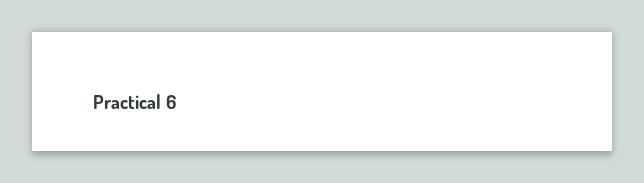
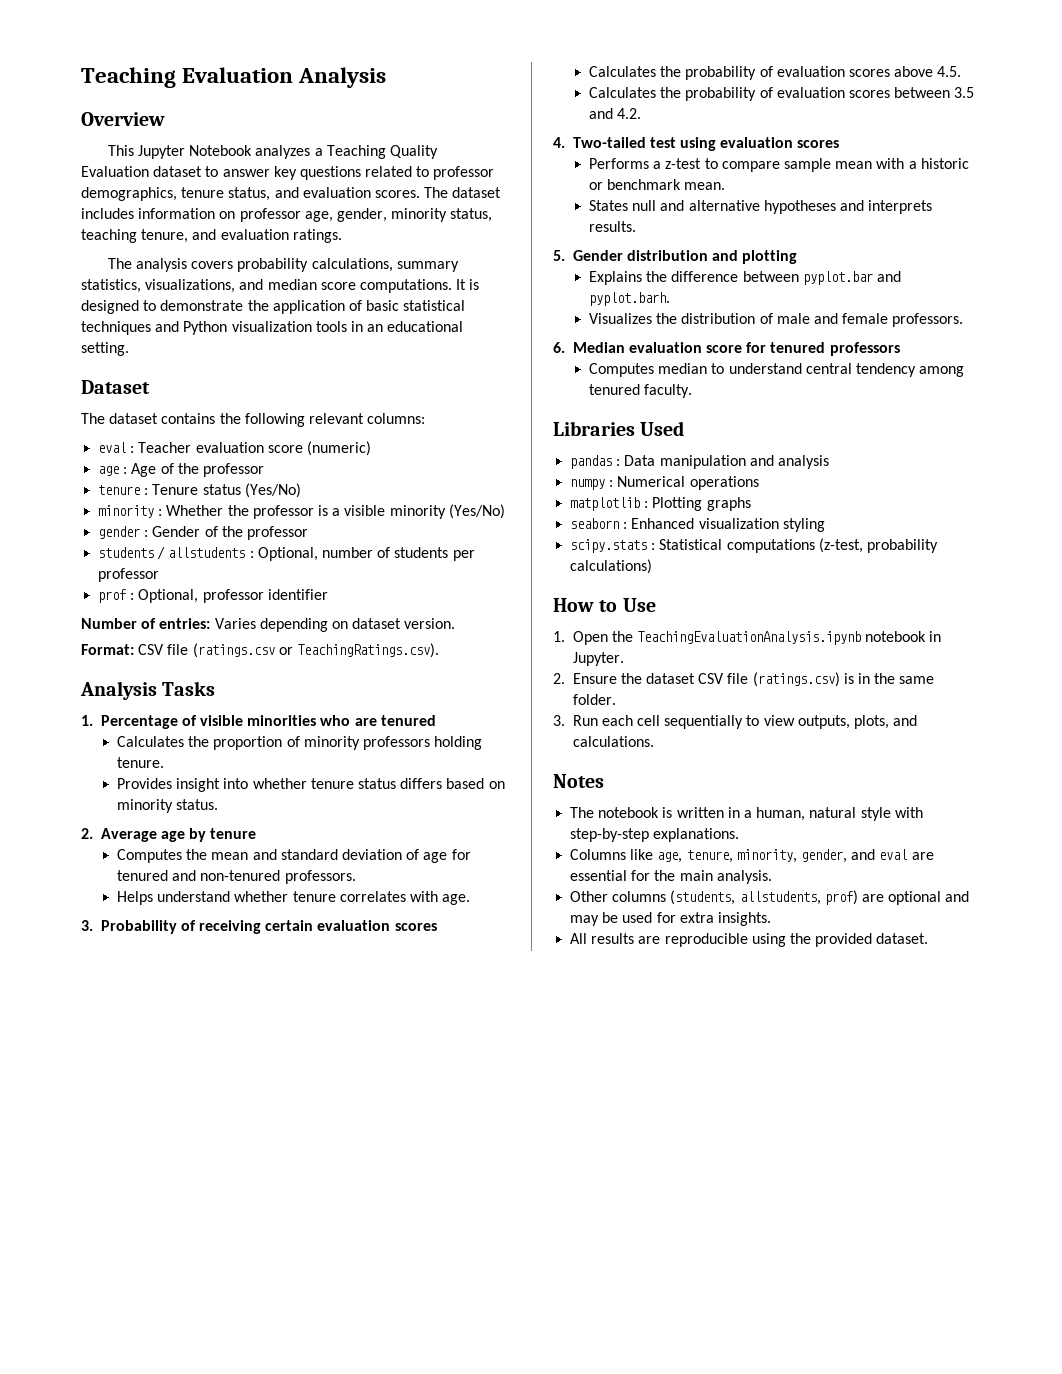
[93,94,177,109] Practical 6 -> [81,67,387,88] [81,112,165,126] [107,145,438,159] [81,166,495,180] [81,187,502,201] [81,208,493,222] [81,229,342,243] [107,258,459,272] [81,279,480,293] [81,300,466,314] [81,321,464,335] [81,342,129,356] [81,380,150,394] [81,413,426,427] [98,441,371,456] [98,463,264,477] [98,483,301,498] [98,504,505,519] [98,526,308,540] [98,547,475,561] [98,568,160,582] [98,589,328,603] [81,618,456,632] [81,643,439,658] [80,681,216,700] [81,715,436,729] [117,736,483,750] [117,757,165,768] [117,778,505,792] [117,799,219,813] [81,828,257,842] [117,849,471,863] [117,870,356,884] [117,891,471,905] [81,920,437,934] [589,66,962,80] [589,87,975,101] [589,108,642,119] [553,137,840,151] [589,158,969,172] [589,179,726,190] [589,200,933,214] [589,221,637,232] [553,250,798,264] [589,271,901,285] [589,292,671,306] [589,313,964,327] [553,342,900,356] [589,363,965,377] [589,384,693,398] [553,421,685,436] [570,455,829,469] [570,476,759,490] [570,497,751,511] [570,518,825,532] [570,538,938,553] [570,559,653,574] [553,598,656,612] [553,631,942,645] [572,652,624,666] [553,672,935,687] [572,694,616,705] [553,715,918,729] [572,736,654,747] [553,774,604,788] [570,807,923,821] [570,828,740,842] [570,849,934,863] [570,870,772,884] [570,890,970,905] [570,912,771,926] [570,933,929,947] Teaching Evaluation Analysis // Overview // This Jupyter Notebook analyzes a Teaching Quality Evaluation dataset to answer key questions related to professor demographics, tenure status, and evaluation scores. The dataset includes information on professor age, gender, minority status, teaching tenure, and evaluation ratings. // The analysis covers probability calculations, summary statistics, visualizations, and median score computations. It is designed to demonstrate the application of basic statistical techniques and Python visualization tools in an educational setting. // Dataset // The dataset contains the following relevant columns: // eval : Teacher evaluation score (numeric) // age : Age of the professor // tenure : Tenure status (Yes/No) // minority : Whether the professor is a visible minority (Yes/No) // gender : Gender of the professor // students / allstudents : Optional, number of students per professor // prof : Optional, professor identifier // Number of entries: Varies depending on dataset version. // Format: CSV file (ratings.csv or TeachingRatings.csv). // Analysis Tasks // 1. Percentage of visible minorities who are tenured // Calculates the proportion of minority professors holding tenure. // Provides insight into whether tenure status differs based on minority status. // 2. Average age by tenure // Computes the mean and standard deviation of age for tenured and non-tenured professors. // Helps understand whether tenure correlates with age. // 3. Probability of receiving certain evaluation scores // Calculates the probability of evaluation scores above 4.5. // Calculates the probability of evaluation scores between 3.5 and 4.2. // 4. Two-tailed test using evaluation scores // Performs a z-test to compare sample mean with a historic or benchmark mean. // States null and alternative hypotheses and interprets results. // 5. Gender distribution and plotting // Explains the difference between pyplot.bar and pyplot.barh. // Visualizes the distribution of male and female professors. // 6. Median evaluation score for tenured professors // Computes median to understand central tendency among tenured faculty. // Libraries Used // pandas : Data manipulation and analysis // numpy : Numerical operations // matplotlib : Plotting graphs // seaborn : Enhanced visualization styling // scipy.stats : Statistical computations (z-test, probability calculations) // How to Use // 1. Open the TeachingEvaluationAnalysis.ipynb notebook in Jupyter. // 2. Ensure the dataset CSV file (ratings.csv) is in the same folder. // 3. Run each cell sequentially to view outputs, plots, and calculations. // Notes // The notebook is written in a human, natural style with step-by-step explanations. // Columns like age, tenure, minority, gender, and eval are essential for the main analysis. // Other columns (students, allstudents, prof) are optional and may be used for extra insights. // All results are reproducible using the provided dataset.

